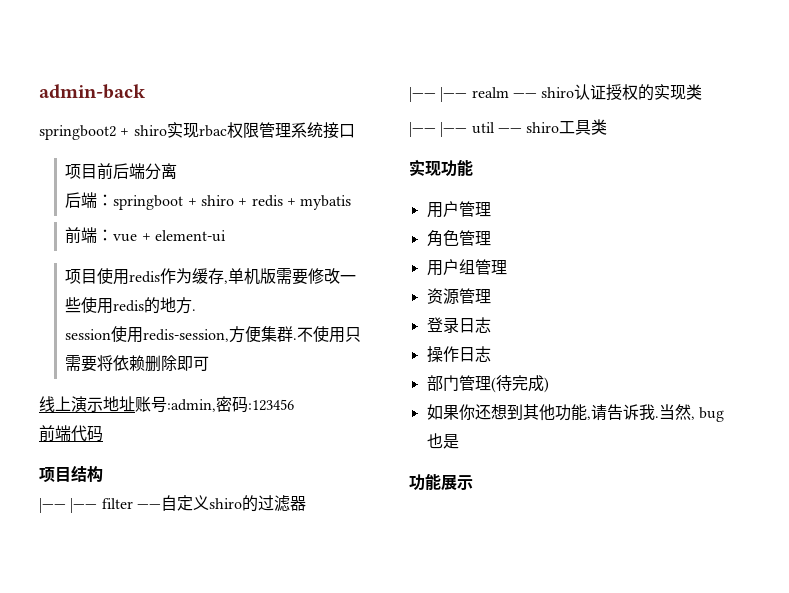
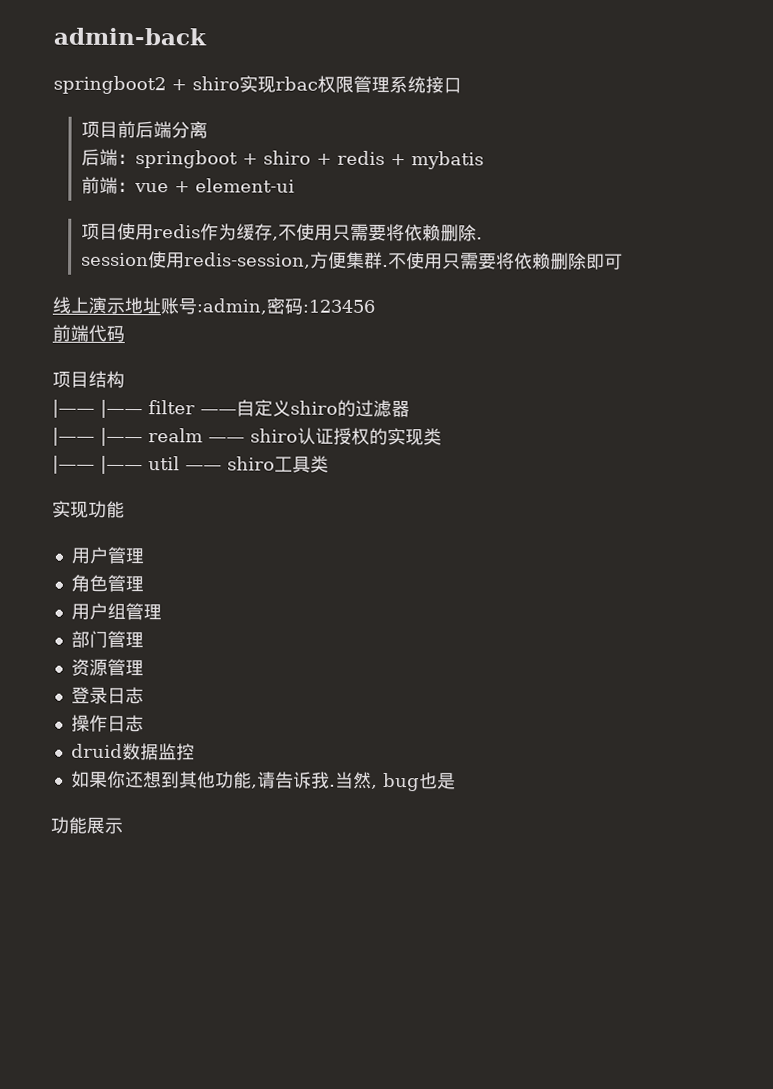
[228,268,357,285] [65,297,193,314] 单机版需要修改一些使用redis的地方 -> [277,223,477,242] 不使用只需要将依赖删除
(507, 267) none -> [70,630,144,649] // 部门管理
[426,375,549,393] 部门管理(待完成) -> [70,742,195,761] druid数据监控

